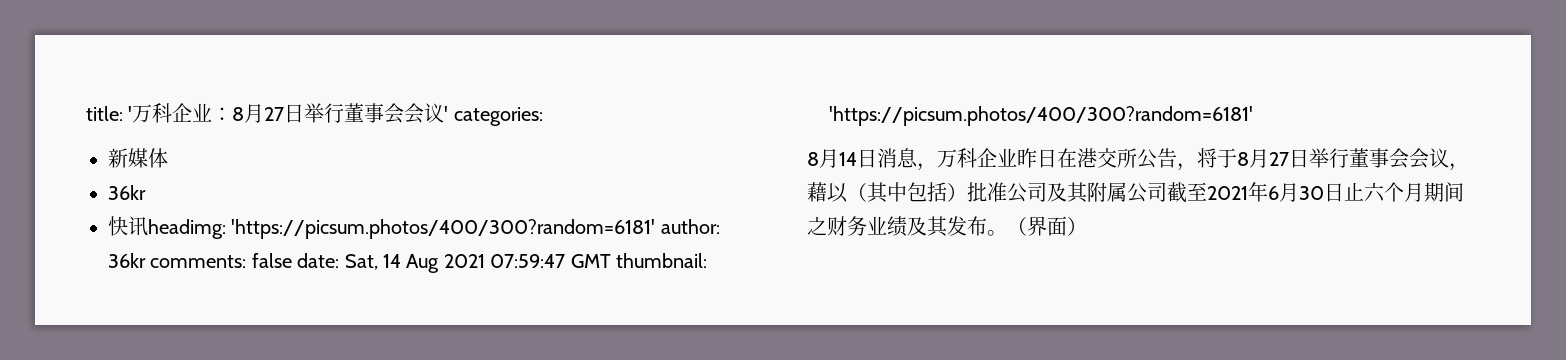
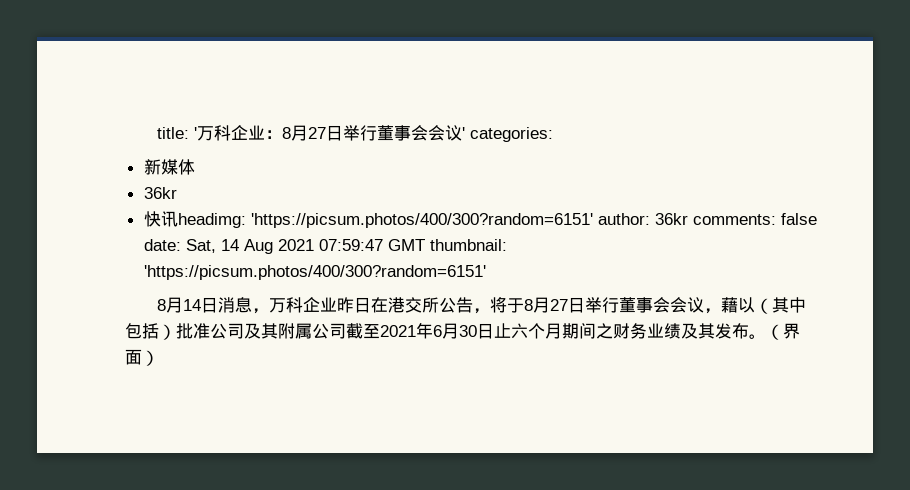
[231,219,656,239] 'https://picsum.photos/400/300?random=6181' -> [250,213,593,228] 'https://picsum.photos/400/300?random=6151'
[829,106,1253,126] 'https://picsum.photos/400/300?random=6181' -> [143,265,486,280] 'https://picsum.photos/400/300?random=6151'

